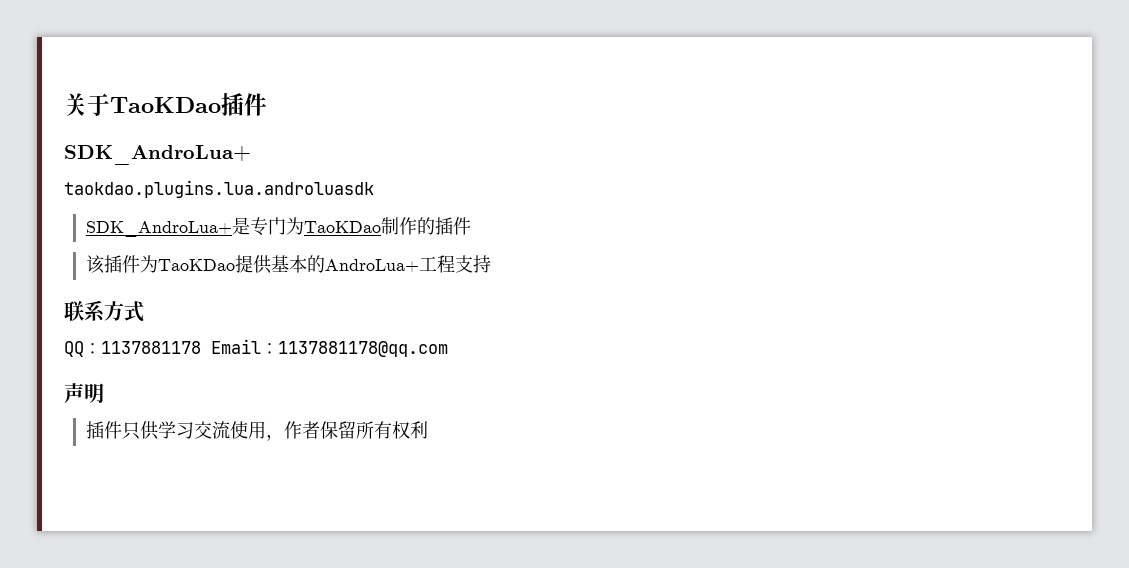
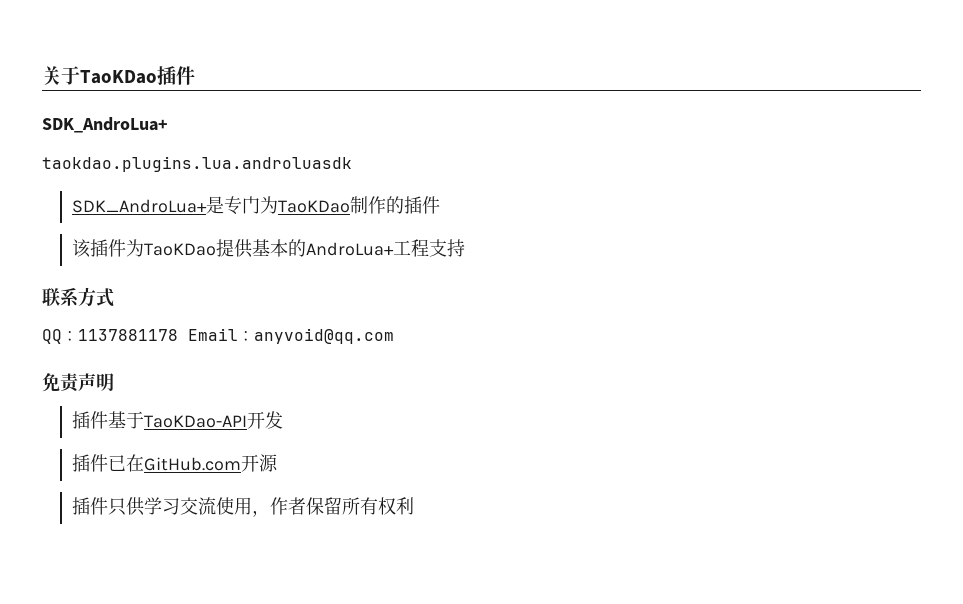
[278,341,448,357] 1137881178@qq.com // -> [254,328,394,344] [42,373,81,393] anyvoid@qq.com // 免责
(104, 393) none -> [72,411,284,429] [72,454,279,472] // 插件基于TaoKDao-API开发 // 插件已在GitHub.com开源

